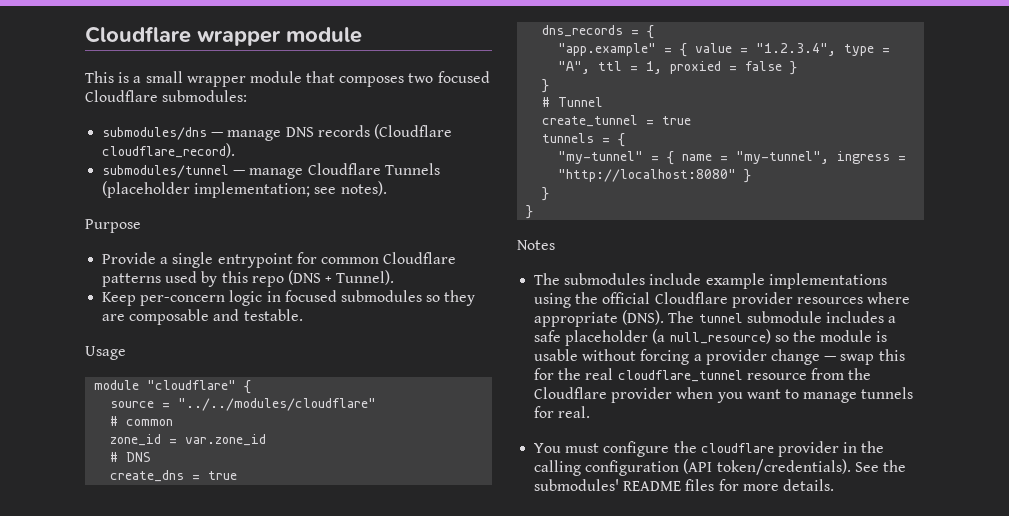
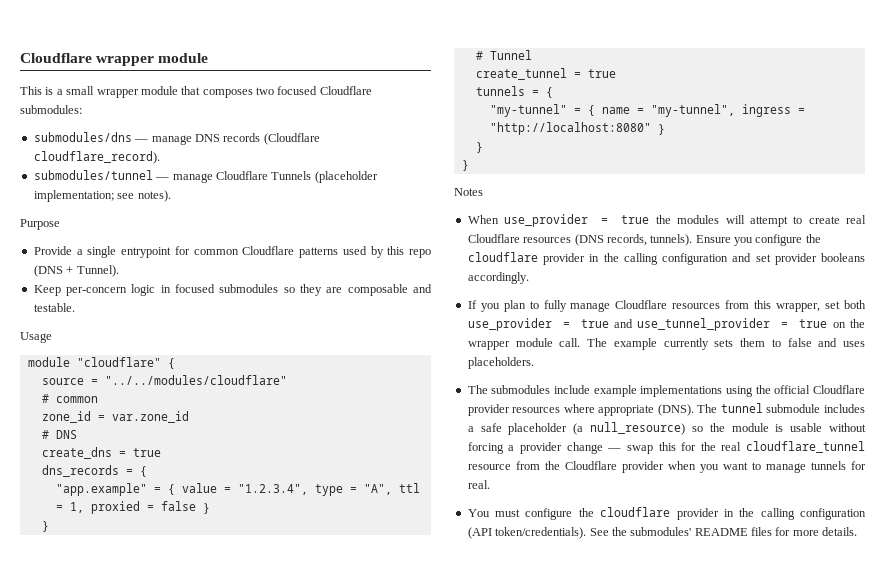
(555, 245) none -> [467,214,866,227] [467,234,821,246] [467,252,865,265] [467,272,529,284] [467,300,866,312] [467,318,865,331] [467,338,865,350] [467,357,534,369] // When use_provider = true the modules will attempt to create real Cloudflare resources (DNS records, tunnels). Ensure you configure the cloudflare provider in the calling configuration and set provider booleans accordingly. // If you plan to fully manage Cloudflare resources from this wrapper, set both use_provider = true and use_tunnel_provider = true on the wrapper module call. The example currently sets them to false and uses placeholders.

